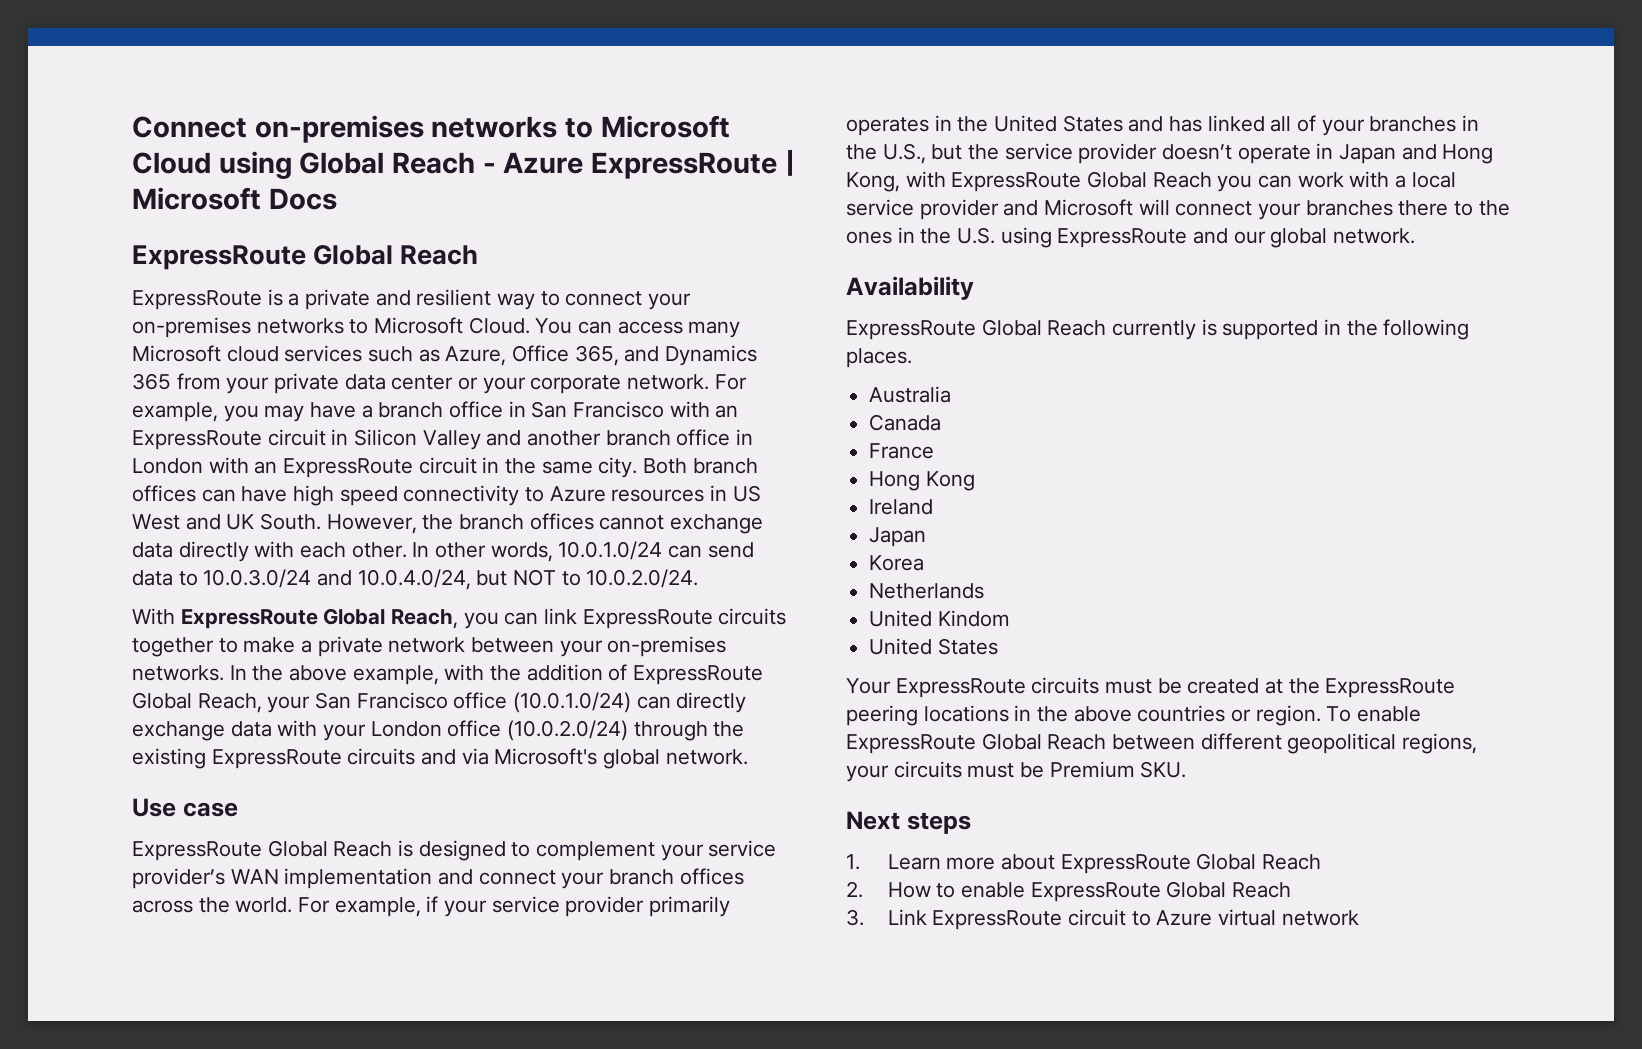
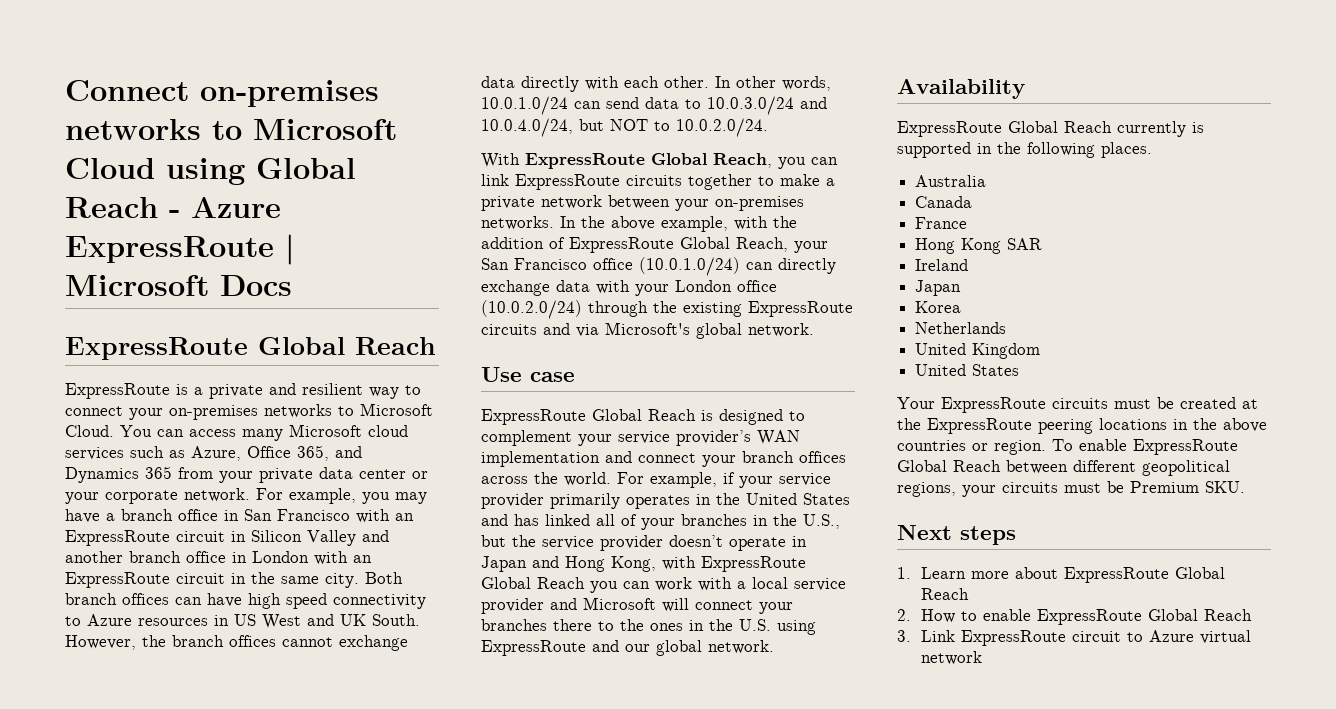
(975, 481) none -> [1007,238,1043,250] SAR
[937,610,1010,627] Kindom -> [972,343,1041,359] Kingdom

